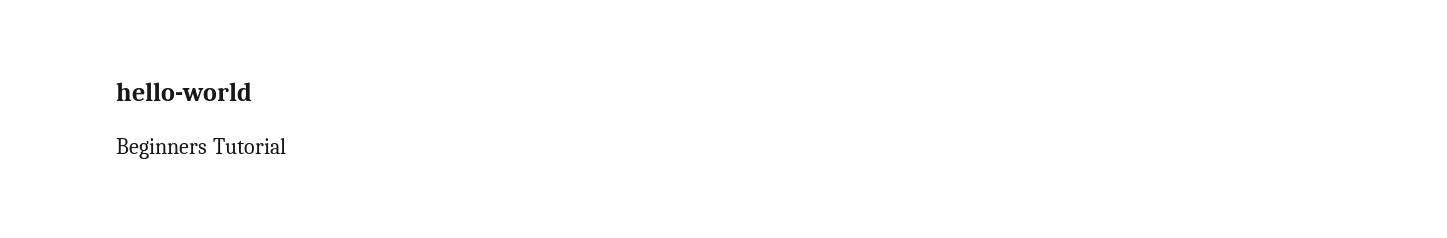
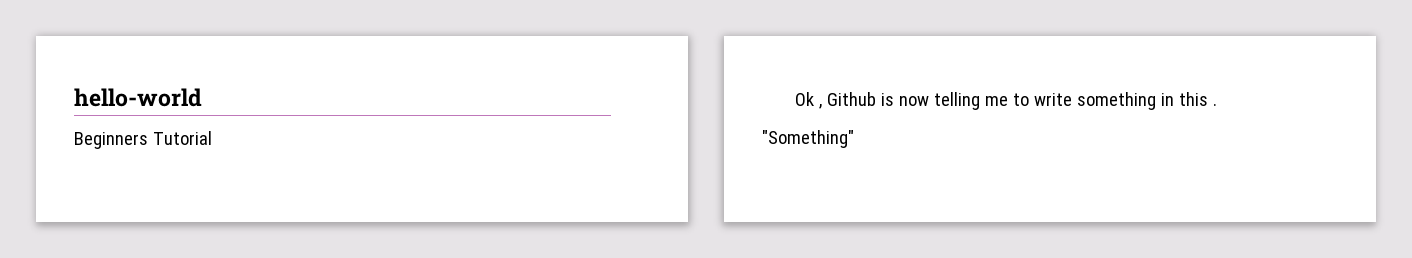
(286, 146) none -> [794,92,1217,110] [762,130,854,148] // Ok , Github is now telling me to write something in this . // "Something"

